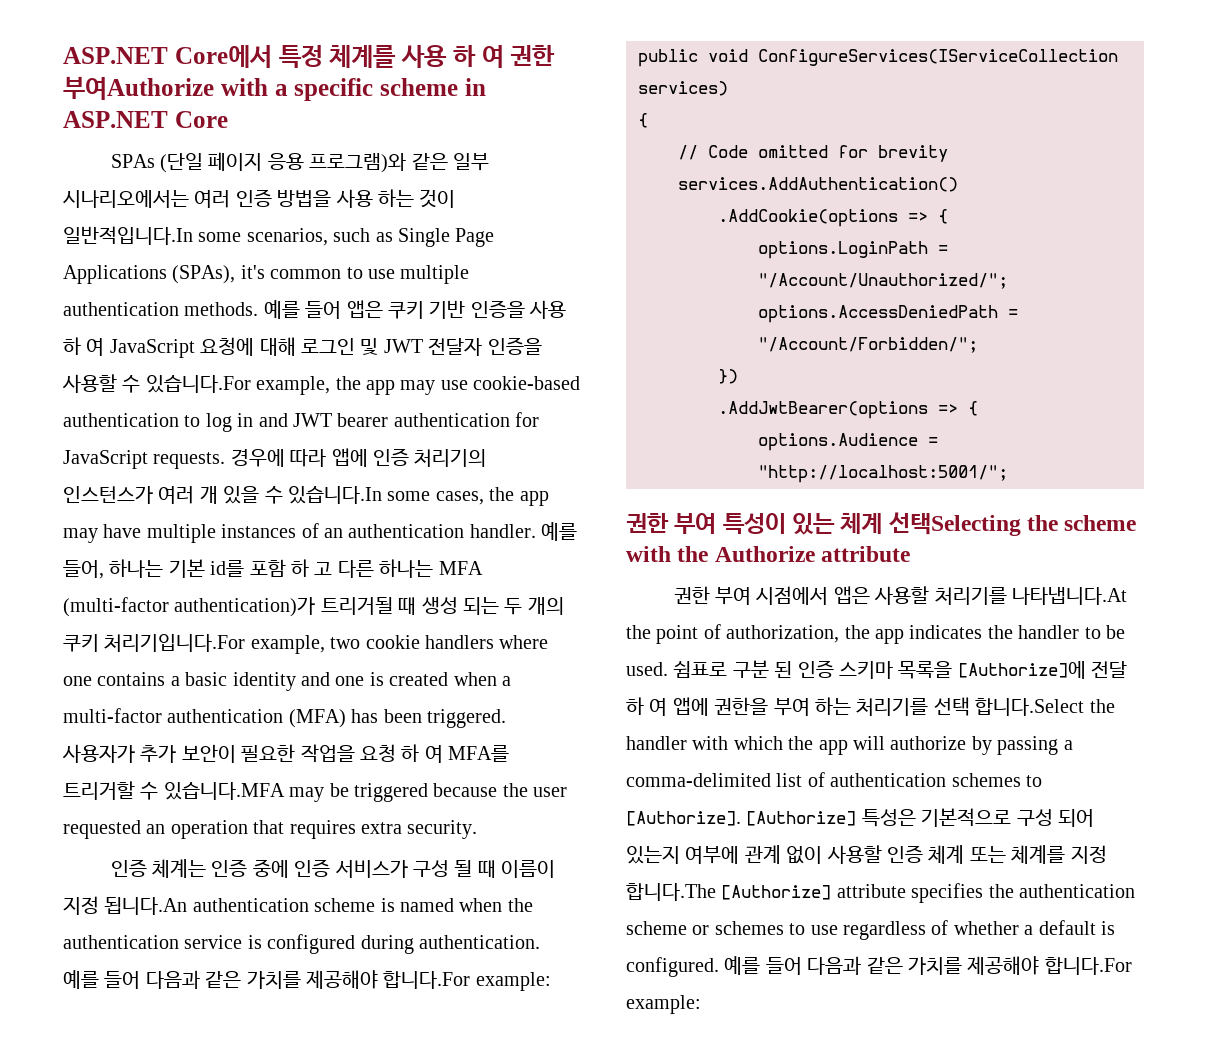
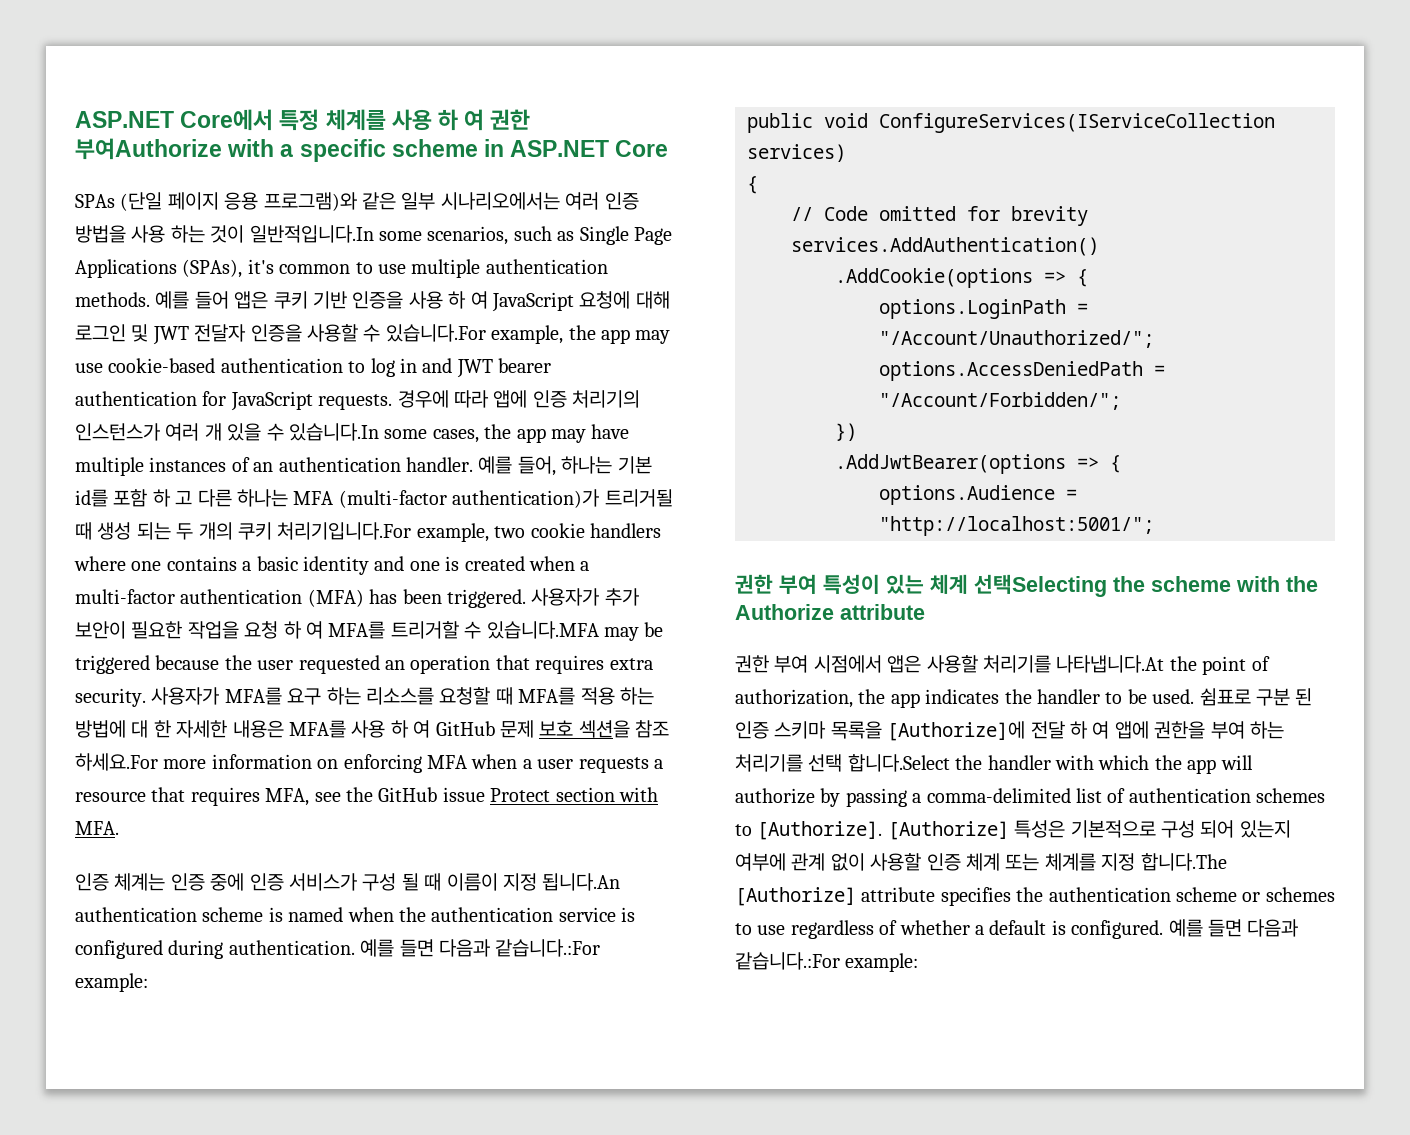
(478, 829) none -> [151,687,654,705] [75,720,670,738] [75,753,663,773] [75,787,658,806] [75,821,119,835] 사용자가 MFA를 요구 하는 리소스를 요청할 때 MFA를 적용 하는 방법에 대 한 자세한 내용은 MFA를 사용 하 여 GitHub 문제 보호 섹션을 참조 하세요.For more information on enforcing MFA when a user requests a resource that requires MFA, see the GitHub issue Protect section with MFA.
[104,970,471,989] 들어 다음과 같은 가치를 제공해야 합니다.For -> [399,939,601,957] 들면 다음과 같습니다.:For
[765,956,1132,975] 들어 다음과 같은 가치를 제공해야 합니다.For -> [1208,919,1299,937] [735,952,840,970] 들면 다음과 같습니다.:For

